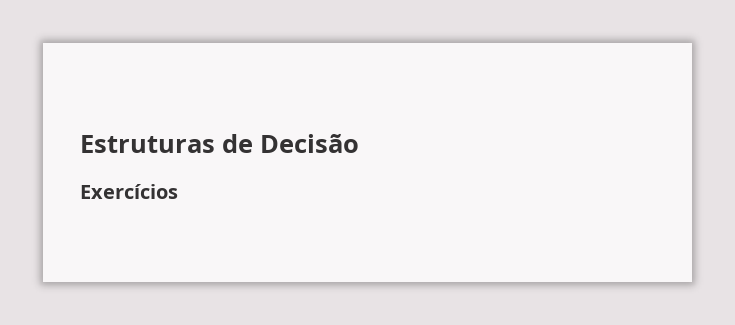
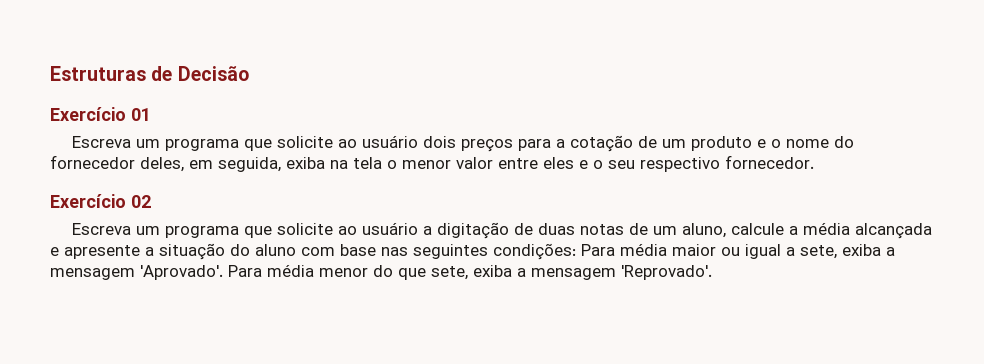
[80,184,178,199] Exercícios -> [50,107,151,121] [72,135,855,152] [50,155,814,172] [50,194,151,208] [72,222,933,239] [50,243,895,260] [50,264,712,280] Exercício 01 // Escreva um programa que solicite ao usuário dois preços para a cotação de um produto e o nome do fornecedor deles, em seguida, exiba na tela o menor valor entre eles e o seu respectivo fornecedor. // Exercício 02 // Escreva um programa que solicite ao usuário a digitação de duas notas de um aluno, calcule a média alcançada e apresente a situação do aluno com base nas seguintes condições: Para média maior ou igual a sete, exiba a mensagem 'Aprovado'. Para média menor do que sete, exiba a mensagem 'Reprovado'.

